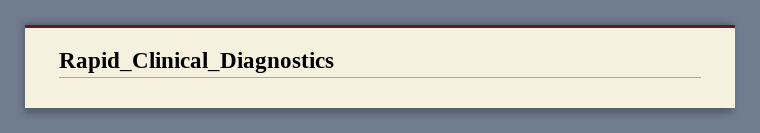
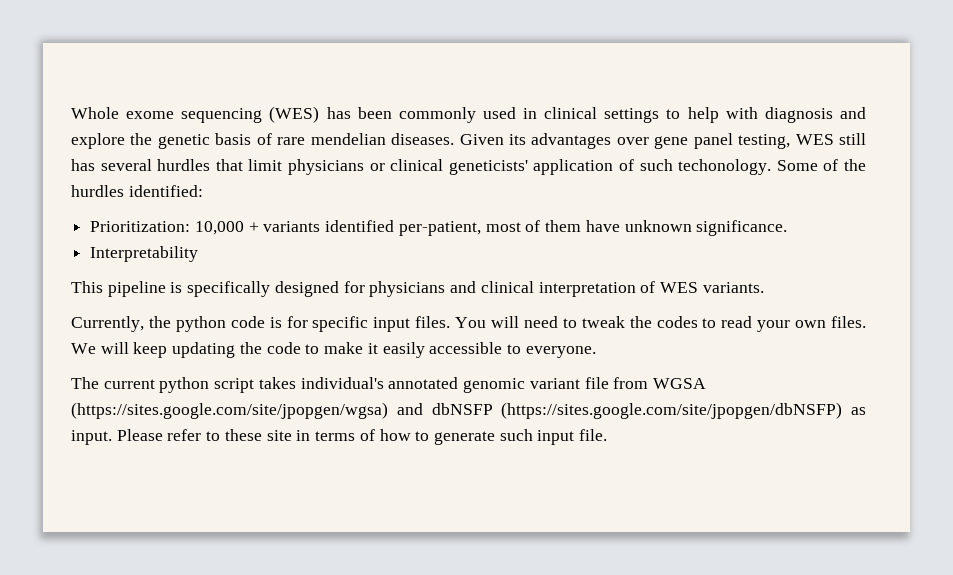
[59,52,334,73] Rapid_Clinical_Diagnostics -> [71,106,866,123] [71,133,866,149] [71,159,867,175] [71,185,203,197] [90,220,788,236] [90,246,199,262] [71,281,764,297] [71,316,866,332] [71,342,596,358] [71,377,706,393] [71,402,866,419] [71,429,608,445] Whole exome sequencing (WES) has been commonly used in clinical settings to help with diagnosis and explore the genetic basis of rare mendelian diseases. Given its advantages over gene panel testing, WES still has several hurdles that limit physicians or clinical geneticists' application of such techonology. Some of the hurdles identified: // Prioritization: 10,000 + variants identified per-patient, most of them have unknown significance. // Interpretability // This pipeline is specifically designed for physicians and clinical interpretation of WES variants. // Currently, the python code is for specific input files. You will need to tweak the codes to read your own files. We will keep updating the code to make it easily accessible to everyone. // The current python script takes individual's annotated genomic variant file from WGSA (https://sites.google.com/site/jpopgen/wgsa) and dbNSFP (https://sites.google.com/site/jpopgen/dbNSFP) as input. Please refer to these site in terms of how to generate such input file.

